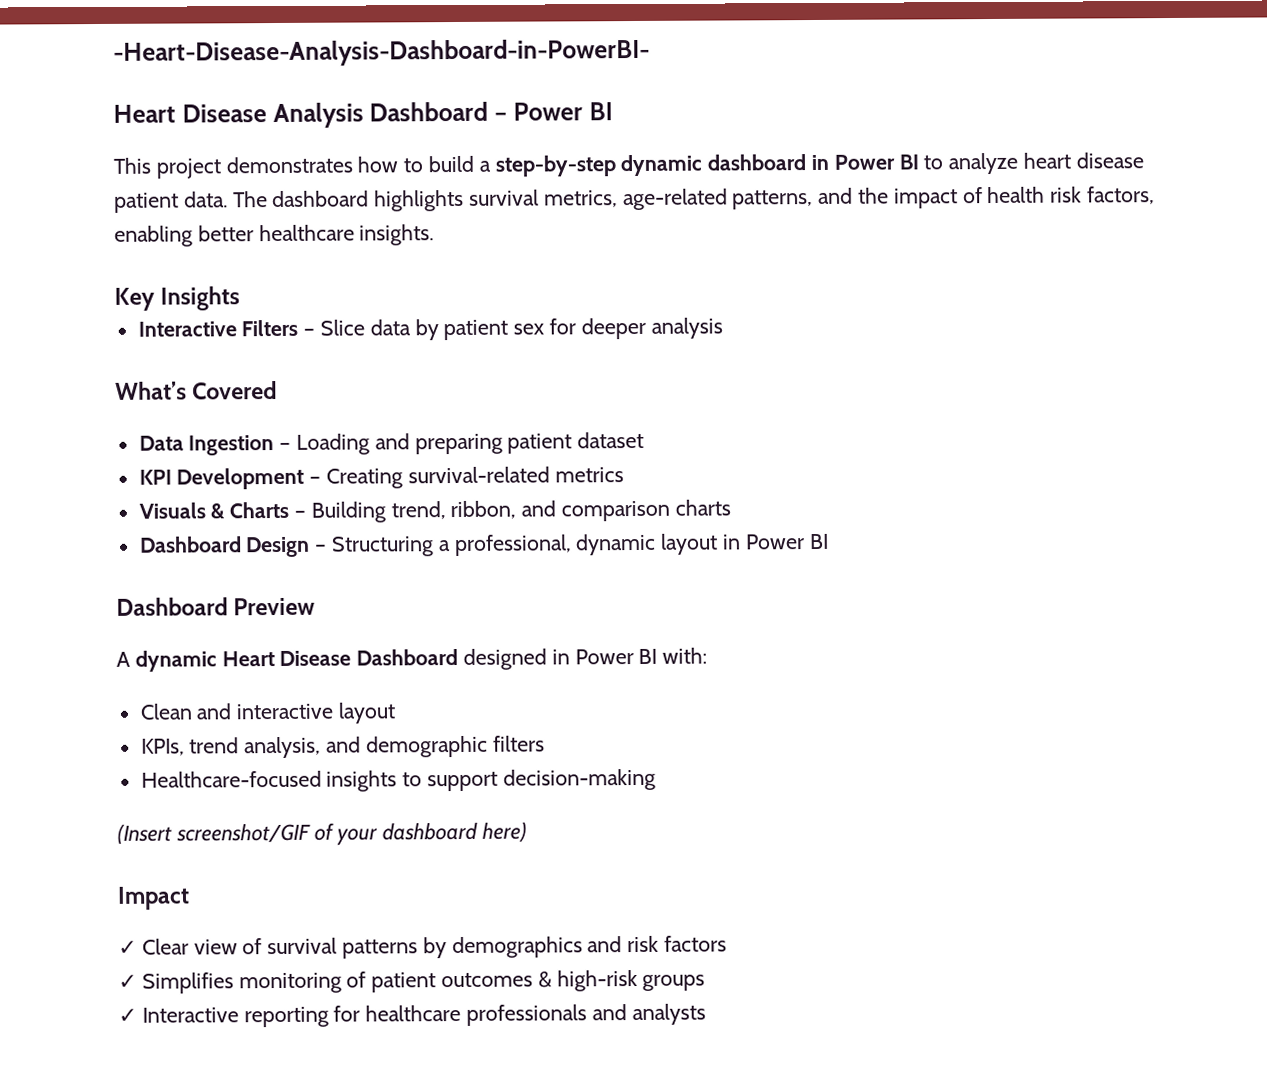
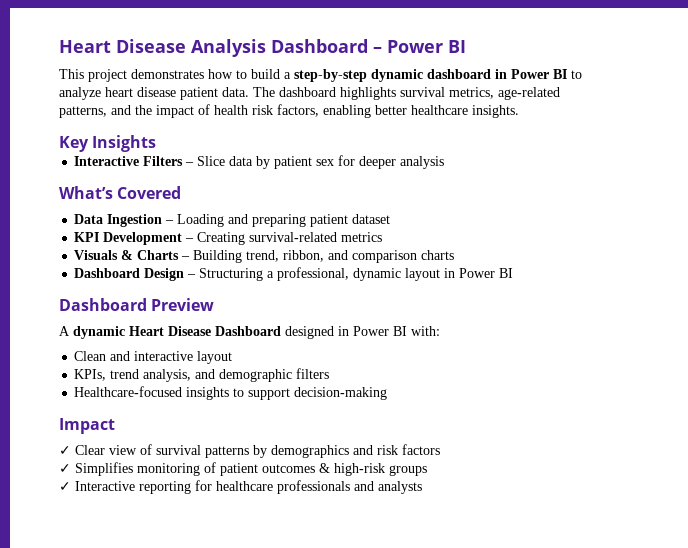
[113,38,650,67] -Heart-Disease-Analysis-Dashboard-in-PowerBI- // -> (59, 46) none
[117,821,528,846] // (Insert screenshot/GIF of your dashboard here) -> (388, 393) none

